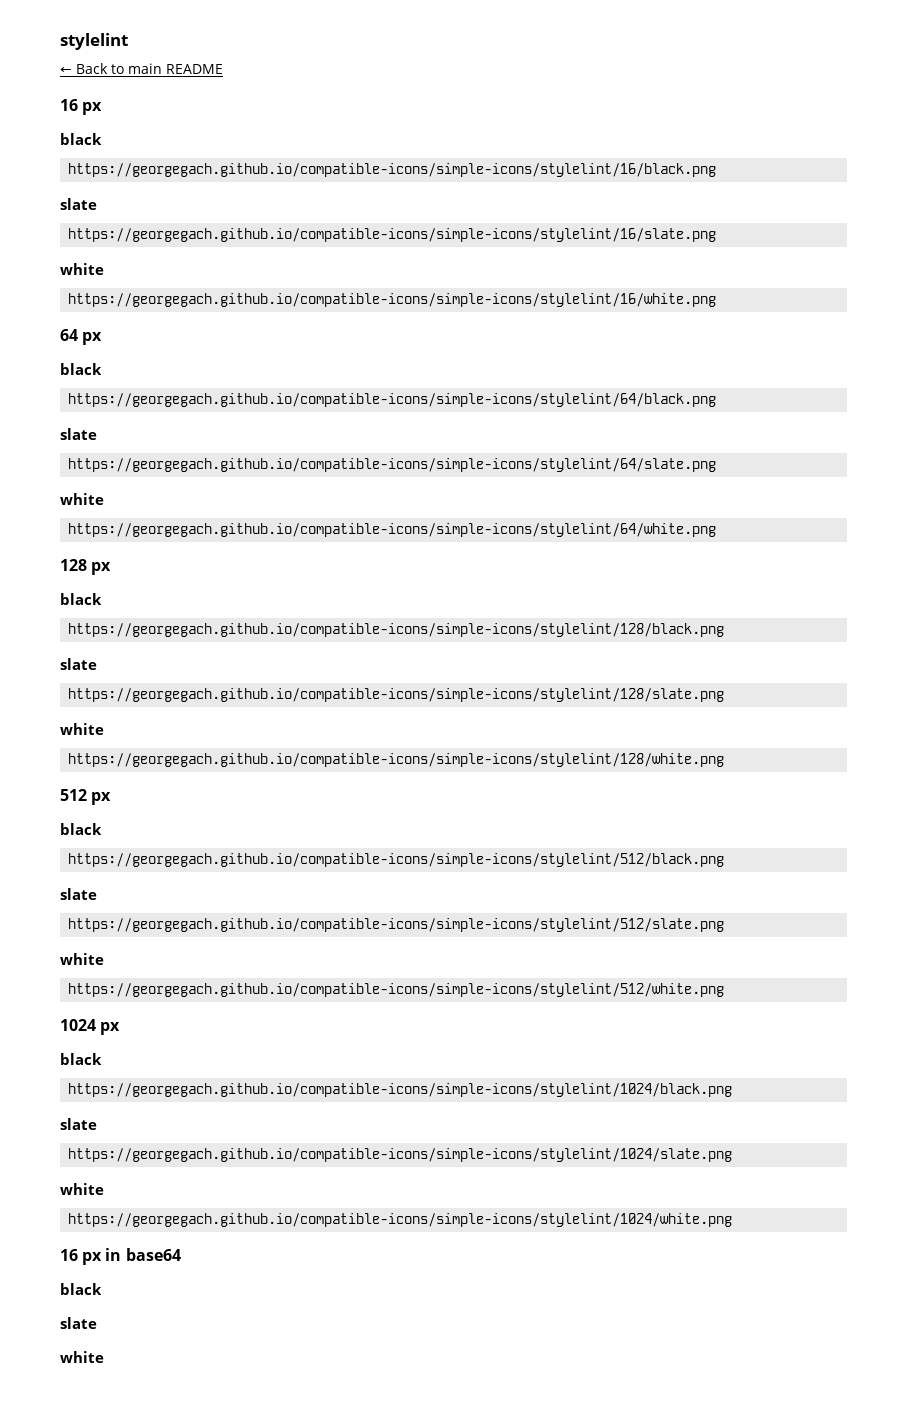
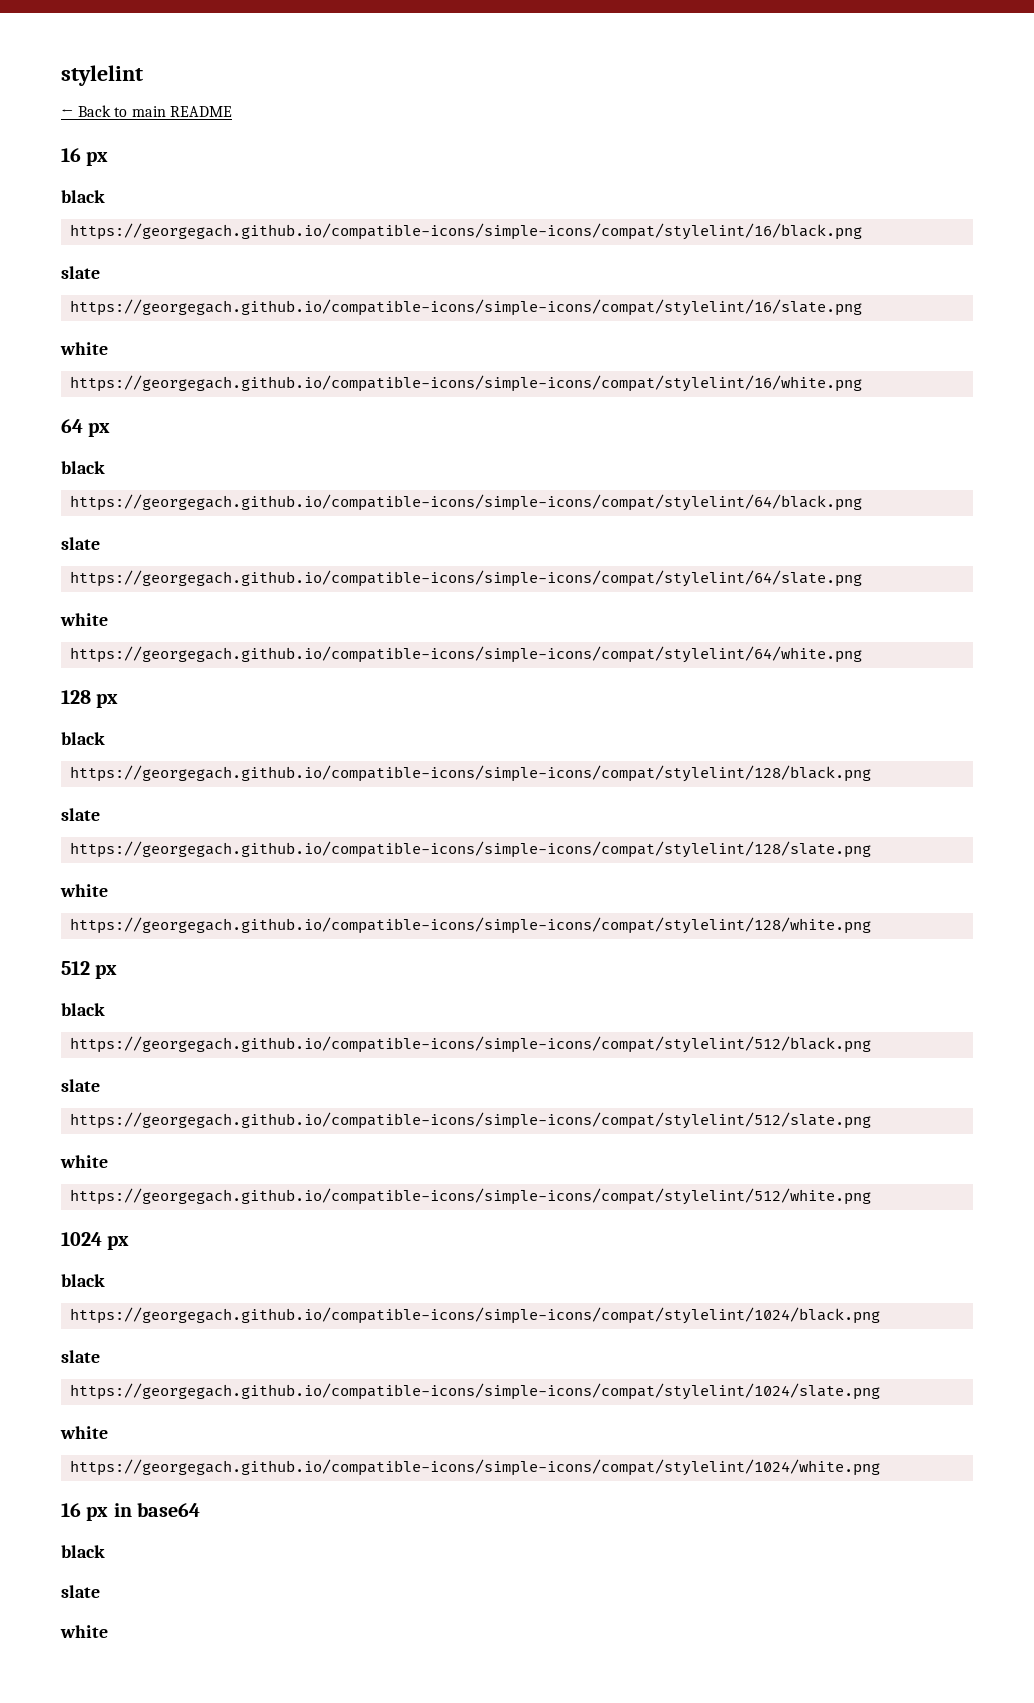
[68,163,717,177] [60,198,97,210] [68,228,717,242] [60,263,104,275] [68,293,717,307] https://georgegach.github.io/compatible-icons/simple-icons/stylelint/16/black.png // slate // https://georgegach.github.io/compatible-icons/simple-icons/stylelint/16/slate.png // white // https://georgegach.github.io/compatible-icons/simple-icons/stylelint/16/white.png -> [70,223,863,240] [61,266,100,279] [70,299,863,316] [60,342,108,355] [70,375,863,392] https://georgegach.github.io/compatible-icons/simple-icons/compat/stylelint/16/black.png // slate // https://georgegach.github.io/compatible-icons/simple-icons/compat/stylelint/16/slate.png // white // https://georgegach.github.io/compatible-icons/simple-icons/compat/stylelint/16/white.png
[68,393,717,407] [60,428,97,440] [68,458,717,472] [60,493,104,505] [68,523,717,537] https://georgegach.github.io/compatible-icons/simple-icons/stylelint/64/black.png // slate // https://georgegach.github.io/compatible-icons/simple-icons/stylelint/64/slate.png // white // https://georgegach.github.io/compatible-icons/simple-icons/stylelint/64/white.png -> [70,494,863,511] [61,537,100,550] [70,570,863,587] [60,613,108,626] [70,646,863,663] https://georgegach.github.io/compatible-icons/simple-icons/compat/stylelint/64/black.png // slate // https://georgegach.github.io/compatible-icons/simple-icons/compat/stylelint/64/slate.png // white // https://georgegach.github.io/compatible-icons/simple-icons/compat/stylelint/64/white.png
[68,623,725,637] [60,658,97,670] [68,688,725,702] [60,723,104,735] [68,753,725,767] https://georgegach.github.io/compatible-icons/simple-icons/stylelint/128/black.png // slate // https://georgegach.github.io/compatible-icons/simple-icons/stylelint/128/slate.png // white // https://georgegach.github.io/compatible-icons/simple-icons/stylelint/128/white.png -> [70,765,872,782] [61,808,100,821] [70,841,872,858] [60,884,108,897] [70,917,872,934] https://georgegach.github.io/compatible-icons/simple-icons/compat/stylelint/128/black.png // slate // https://georgegach.github.io/compatible-icons/simple-icons/compat/stylelint/128/slate.png // white // https://georgegach.github.io/compatible-icons/simple-icons/compat/stylelint/128/white.png
[68,853,725,867] [60,888,97,900] [68,918,725,932] [60,953,104,965] [68,983,725,997] https://georgegach.github.io/compatible-icons/simple-icons/stylelint/512/black.png // slate // https://georgegach.github.io/compatible-icons/simple-icons/stylelint/512/slate.png // white // https://georgegach.github.io/compatible-icons/simple-icons/stylelint/512/white.png -> [70,1036,872,1053] [61,1079,100,1092] [70,1112,872,1129] [60,1155,108,1168] [70,1188,872,1205] https://georgegach.github.io/compatible-icons/simple-icons/compat/stylelint/512/black.png // slate // https://georgegach.github.io/compatible-icons/simple-icons/compat/stylelint/512/slate.png // white // https://georgegach.github.io/compatible-icons/simple-icons/compat/stylelint/512/white.png
[68,1083,733,1097] [60,1118,97,1130] [68,1148,733,1162] [60,1183,104,1195] [68,1213,733,1227] https://georgegach.github.io/compatible-icons/simple-icons/stylelint/1024/black.png // slate // https://georgegach.github.io/compatible-icons/simple-icons/stylelint/1024/slate.png // white // https://georgegach.github.io/compatible-icons/simple-icons/stylelint/1024/white.png -> [70,1307,881,1324] [61,1350,100,1363] [70,1383,881,1400] [60,1426,108,1439] [70,1459,881,1476] https://georgegach.github.io/compatible-icons/simple-icons/compat/stylelint/1024/black.png // slate // https://georgegach.github.io/compatible-icons/simple-icons/compat/stylelint/1024/slate.png // white // https://georgegach.github.io/compatible-icons/simple-icons/compat/stylelint/1024/white.png

